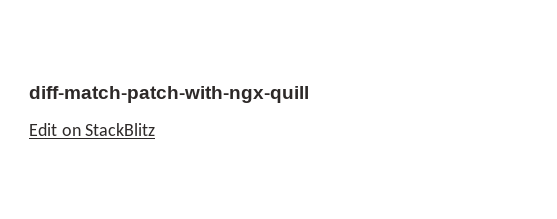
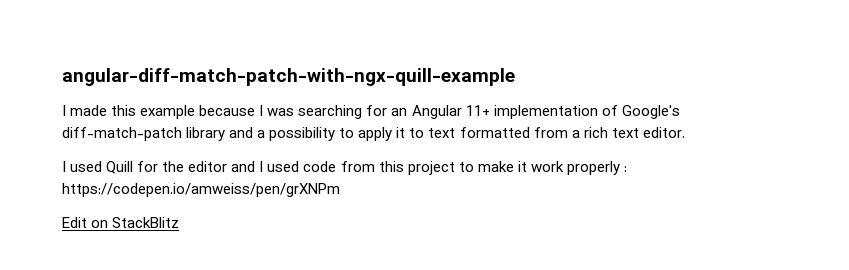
[29,86,309,103] diff-match-patch-with-ngx-quill -> [62,68,515,86] [62,105,680,119] [62,127,685,141] [62,161,627,175] [62,183,340,197] angular-diff-match-patch-with-ngx-quill-example // I made this example because I was searching for an Angular 11+ implementation of Google's diff-match-patch library and a possibility to apply it to text formatted from a rich text editor. // I used Quill for the editor and I used code from this project to make it work properly : https://codepen.io/amweiss/pen/grXNPm

